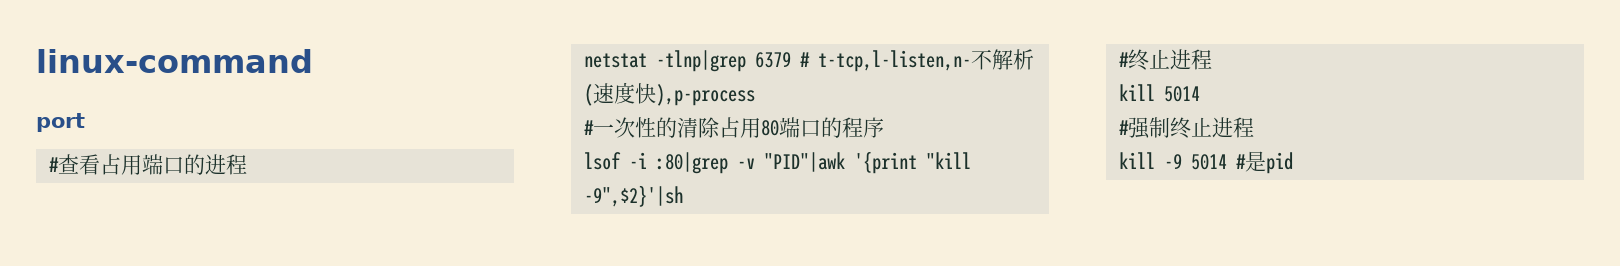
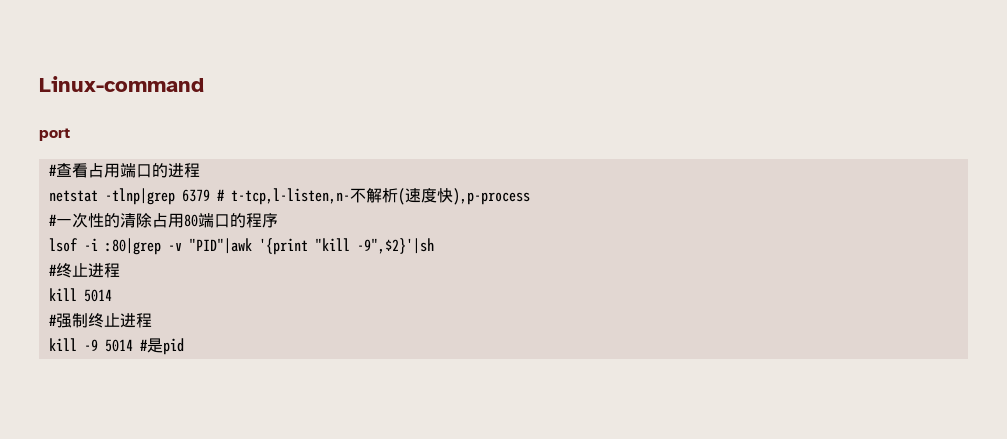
[36,49,313,73] linux-command -> [39,76,204,92] Linux-command

